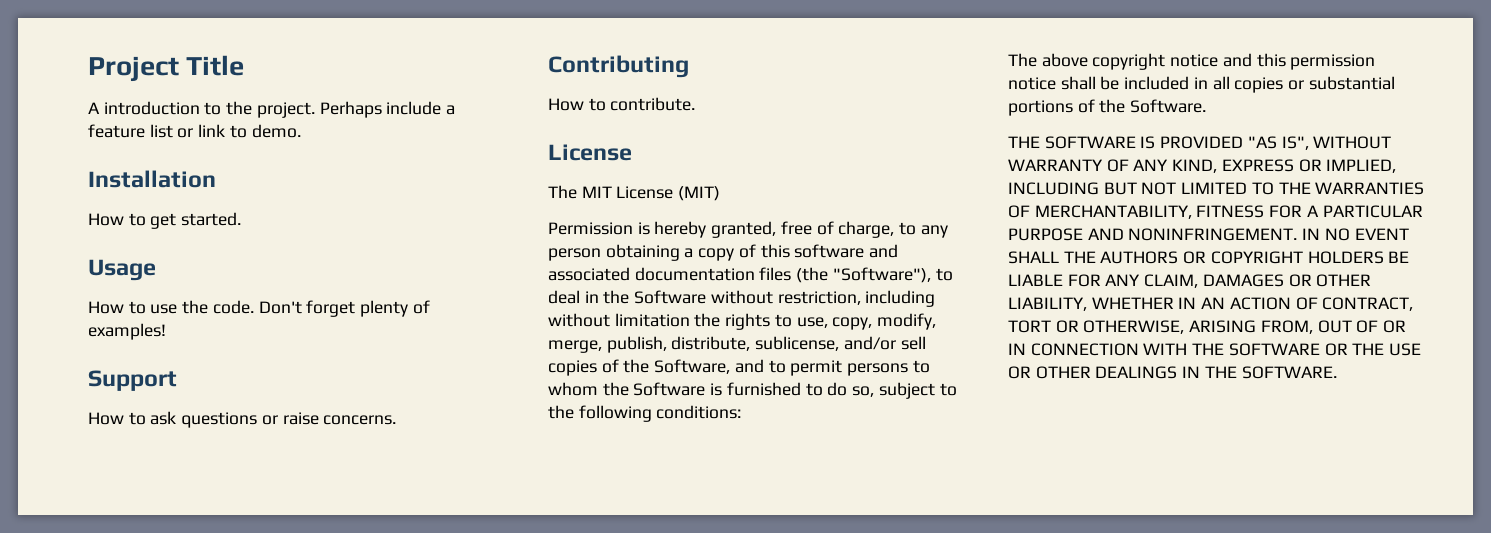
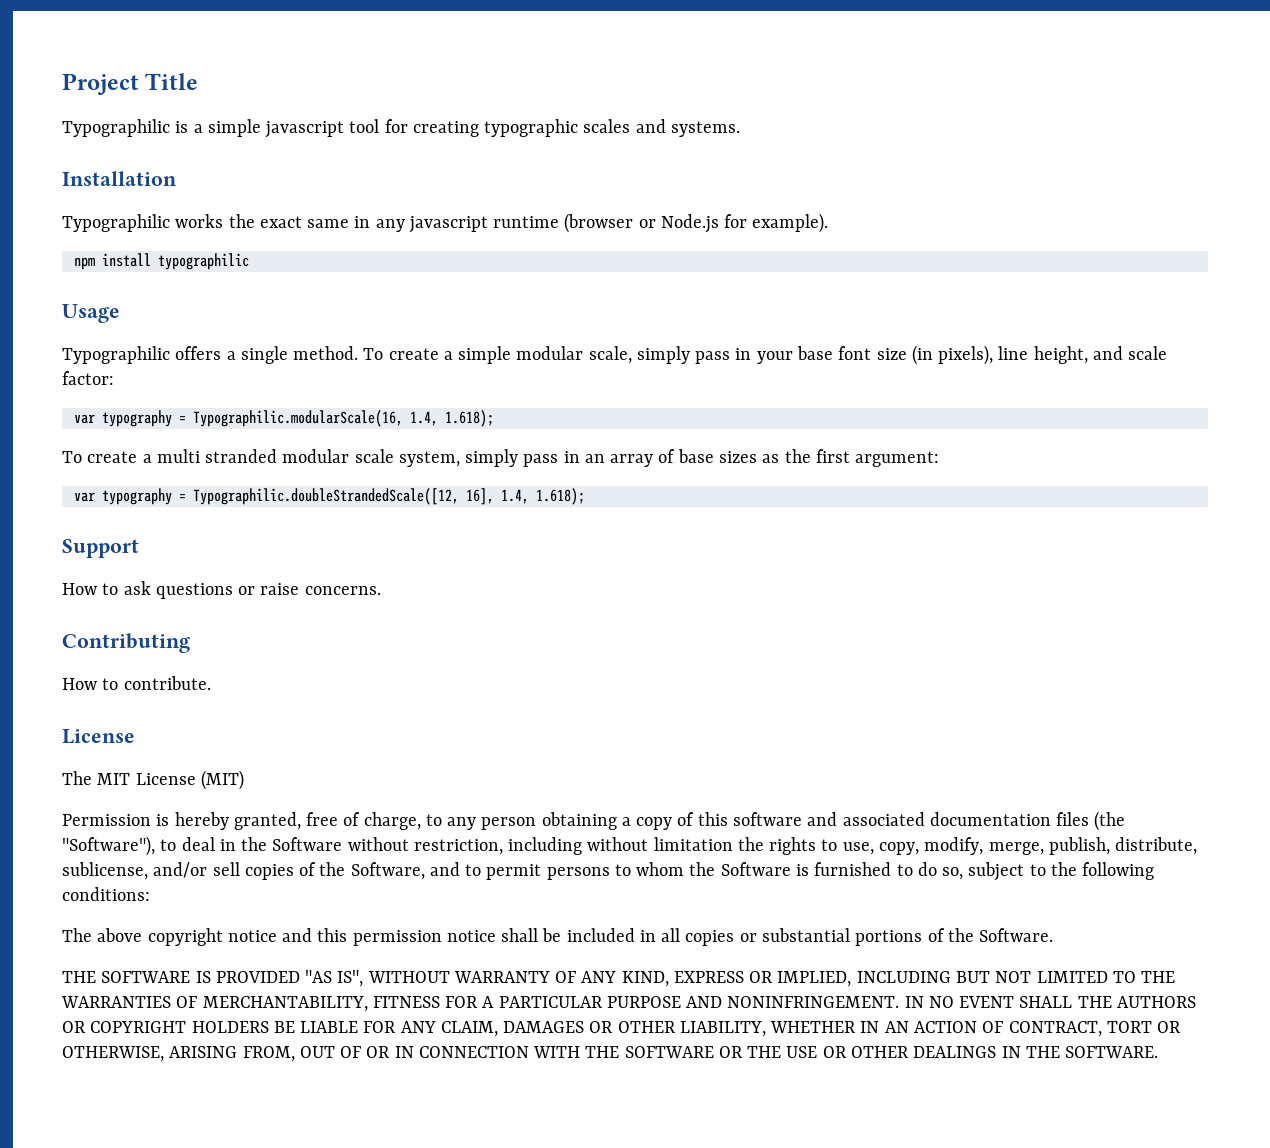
[88,101,456,118] [88,124,301,138] [88,170,216,188] [88,212,242,229] [88,259,156,281] [88,300,430,317] [88,323,166,340] A introduction to the project. Perhaps include a feature list or link to demo. // Installation // How to get started. // Usage // How to use the code. Don't forget plenty of examples! -> [62,119,740,138] [62,171,177,186] [62,213,829,233] [73,253,249,270] [62,304,120,323] [62,345,1168,365] [62,371,114,385] [73,410,494,427] [62,449,940,467] [73,488,585,505] Typographilic is a simple javascript tool for creating typographic scales and systems. // Installation // Typographilic works the exact same in any javascript runtime (browser or Node.js for example). // npm install typographilic // Usage // Typographilic offers a single method. To create a simple modular scale, simply pass in your base font size (in pixels), line height, and scale factor: // var typography = Typographilic.modularScale(16, 1.4, 1.618); // To create a multi stranded modular scale system, simply pass in an array of base sizes as the first argument: // var typography = Typographilic.doubleStrandedScale([12, 16], 1.4, 1.618);

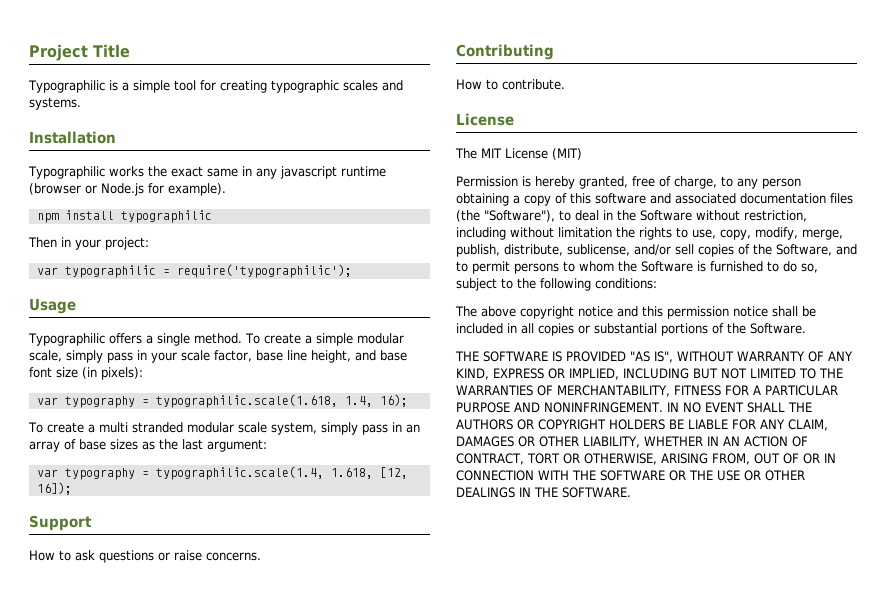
[265,121,345,138] javascript -> (170, 86) none
(249, 261) none -> [28,237,149,250] [36,264,352,278] // Then in your project: // var typographilic = require('typographilic');
[796,345,1168,365] [62,371,114,385] [73,410,494,427] base font size (in pixels), line height, and scale factor: // var typography = Typographilic.modularScale(16, 1.4, 1.618); -> [181,350,407,363] [29,367,143,380] [36,394,408,408] scale factor, base line height, and base font size (in pixels): // var typography = typographilic.scale(1.618, 1.4, 16);
[815,449,850,463] first -> [182,439,203,450] last
[192,488,585,505] Typographilic.doubleStrandedScale([12, 16], 1.4, 1.618); -> [155,466,408,480] [36,482,72,495] typographilic.scale(1.4, 1.618, [12, 16]);

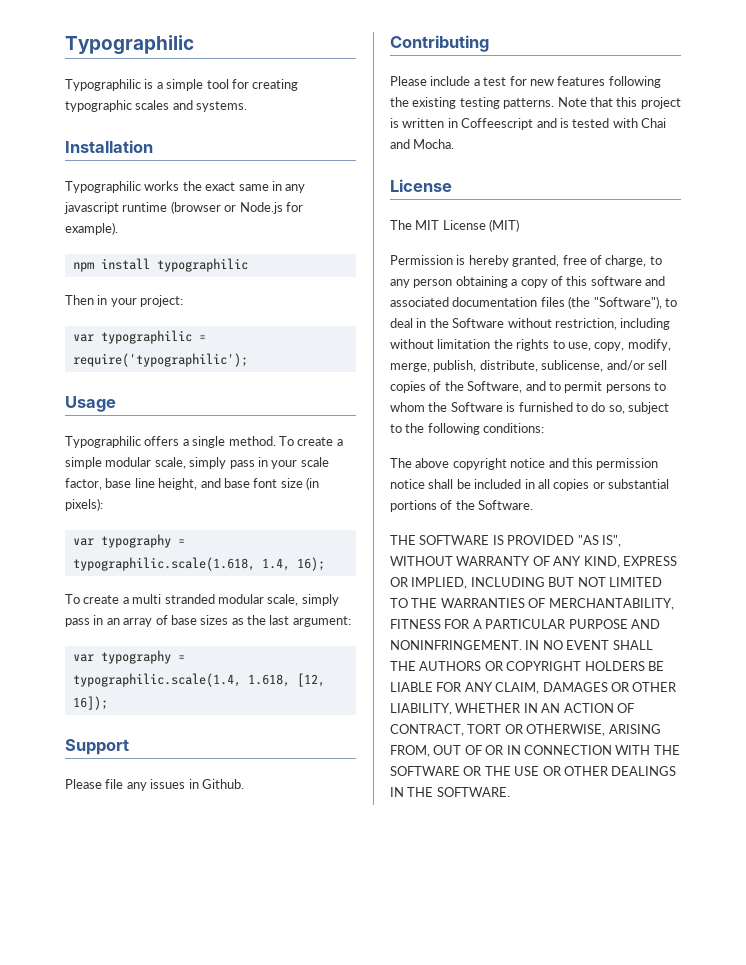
[29,44,130,61] Project Title -> [65,35,194,55] Typographilic
[237,422,317,435] scale system, -> [267,594,299,606] scale,
[29,550,261,563] [456,44,554,60] [456,79,565,90] How to ask questions or raise concerns. // Contributing // How to contribute. -> [65,779,244,791] [390,35,489,52] [390,76,661,88] [390,97,681,109] [390,118,666,130] [390,139,455,149] Please file any issues in Github. // Contributing // Please include a test for new features following the existing testing patterns. Note that this project is written in Coffeescript and is tested with Chai and Mocha.

